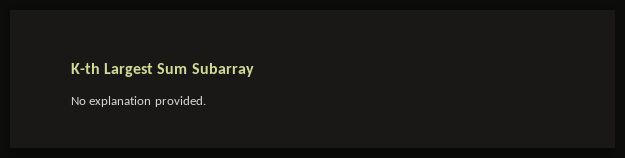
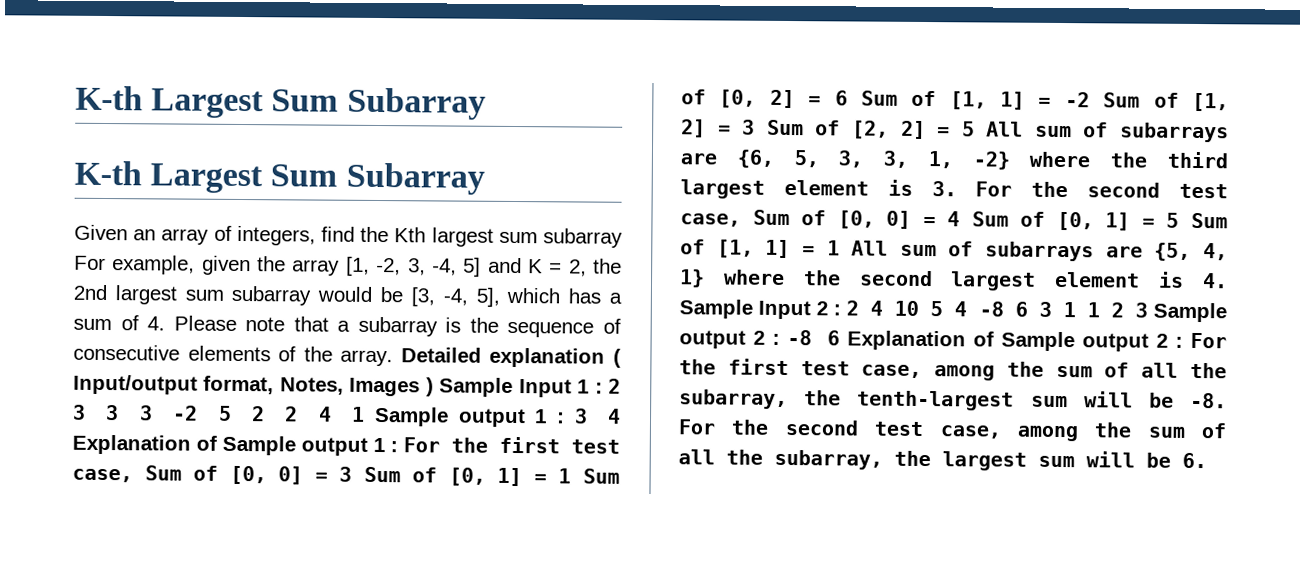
[71,63,254,77] [71,96,206,107] K-th Largest Sum Subarray // No explanation provided. -> [75,85,486,120] [74,160,485,195] [74,224,623,248] [74,255,622,277] [73,284,622,307] [73,315,621,338] [73,344,621,368] [73,374,622,398] [72,404,622,428] [72,434,620,456] [72,465,620,487] [681,89,1229,112] [681,119,1229,143] [680,149,1228,170] [680,179,1228,199] [680,209,1228,231] [680,239,1228,262] [679,269,1228,291] [679,299,1227,323] [679,330,1227,352] [679,358,1227,381] [679,389,1227,411] [678,419,1227,442] [678,449,1207,471] K-th Largest Sum Subarray // K-th Largest Sum Subarray // Given an array of integers, find the Kth largest sum subarray For example, given the array [1, -2, 3, -4, 5] and K = 2, the 2nd largest sum subarray would be [3, -4, 5], which has a sum of 4. Please note that a subarray is the sequence of consecutive elements of the array. Detailed explanation ( Input/output format, Notes, Images ) Sample Input 1 : 2 3 3 3 -2 5 2 2 4 1 Sample output 1 : 3 4 Explanation of Sample output 1 : For the first test case, Sum of [0, 0] = 3 Sum of [0, 1] = 1 Sum of [0, 2] = 6 Sum of [1, 1] = -2 Sum of [1, 2] = 3 Sum of [2, 2] = 5 All sum of subarrays are {6, 5, 3, 3, 1, -2} where the third largest element is 3. For the second test case, Sum of [0, 0] = 4 Sum of [0, 1] = 5 Sum of [1, 1] = 1 All sum of subarrays are {5, 4, 1} where the second largest element is 4. Sample Input 2 : 2 4 10 5 4 -8 6 3 1 1 2 3 Sample output 2 : -8 6 Explanation of Sample output 2 : For the first test case, among the sum of all the subarray, the tenth-largest sum will be -8. For the second test case, among the sum of all the subarray, the largest sum will be 6.

